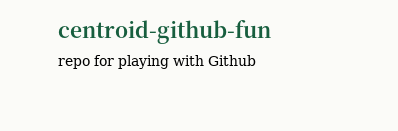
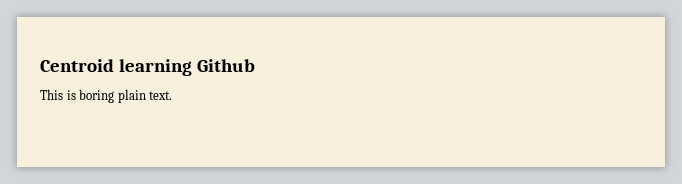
[58,20,271,44] [58,55,256,69] centroid-github-fun // repo for playing with Github -> [40,59,255,76] [40,89,173,103] Centroid learning Github // This is boring plain text.

